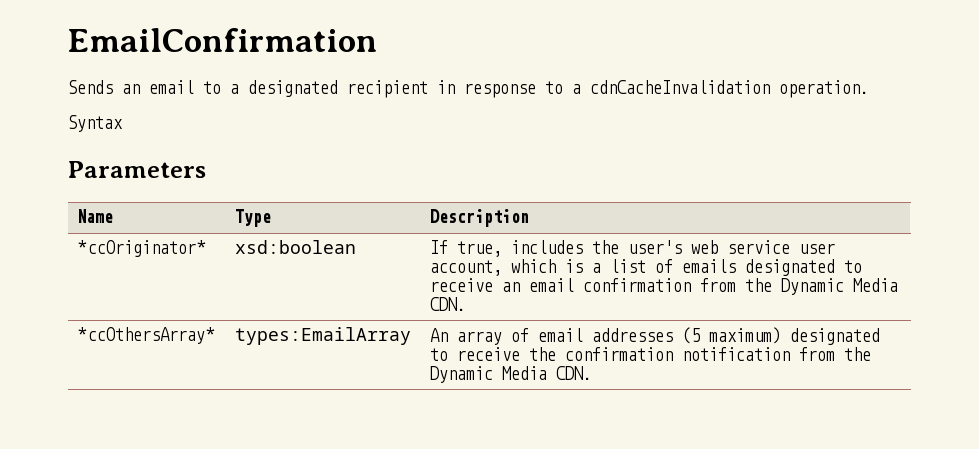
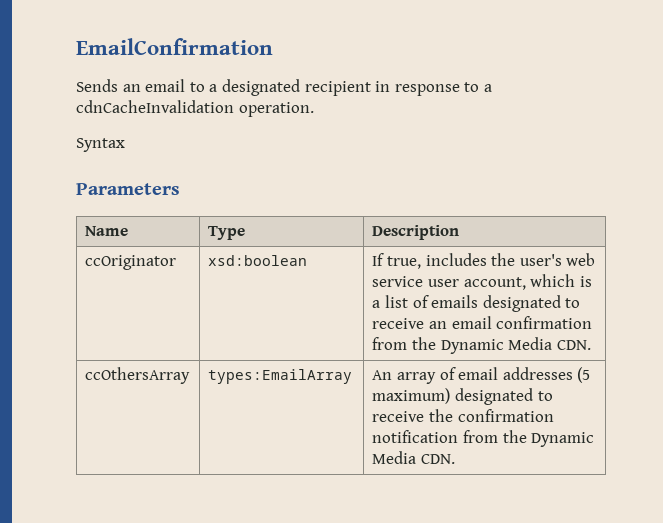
[77,240,208,257] *ccOriginator* -> [85,255,177,270] ccOriginator
[77,327,217,344] *ccOthersArray* -> [85,367,191,384] ccOthersArray

